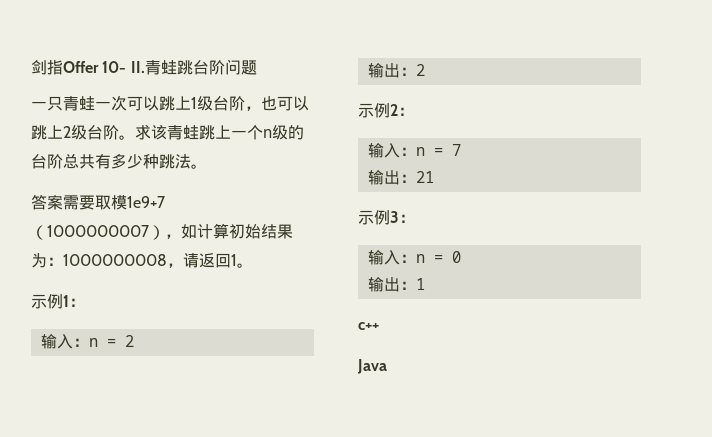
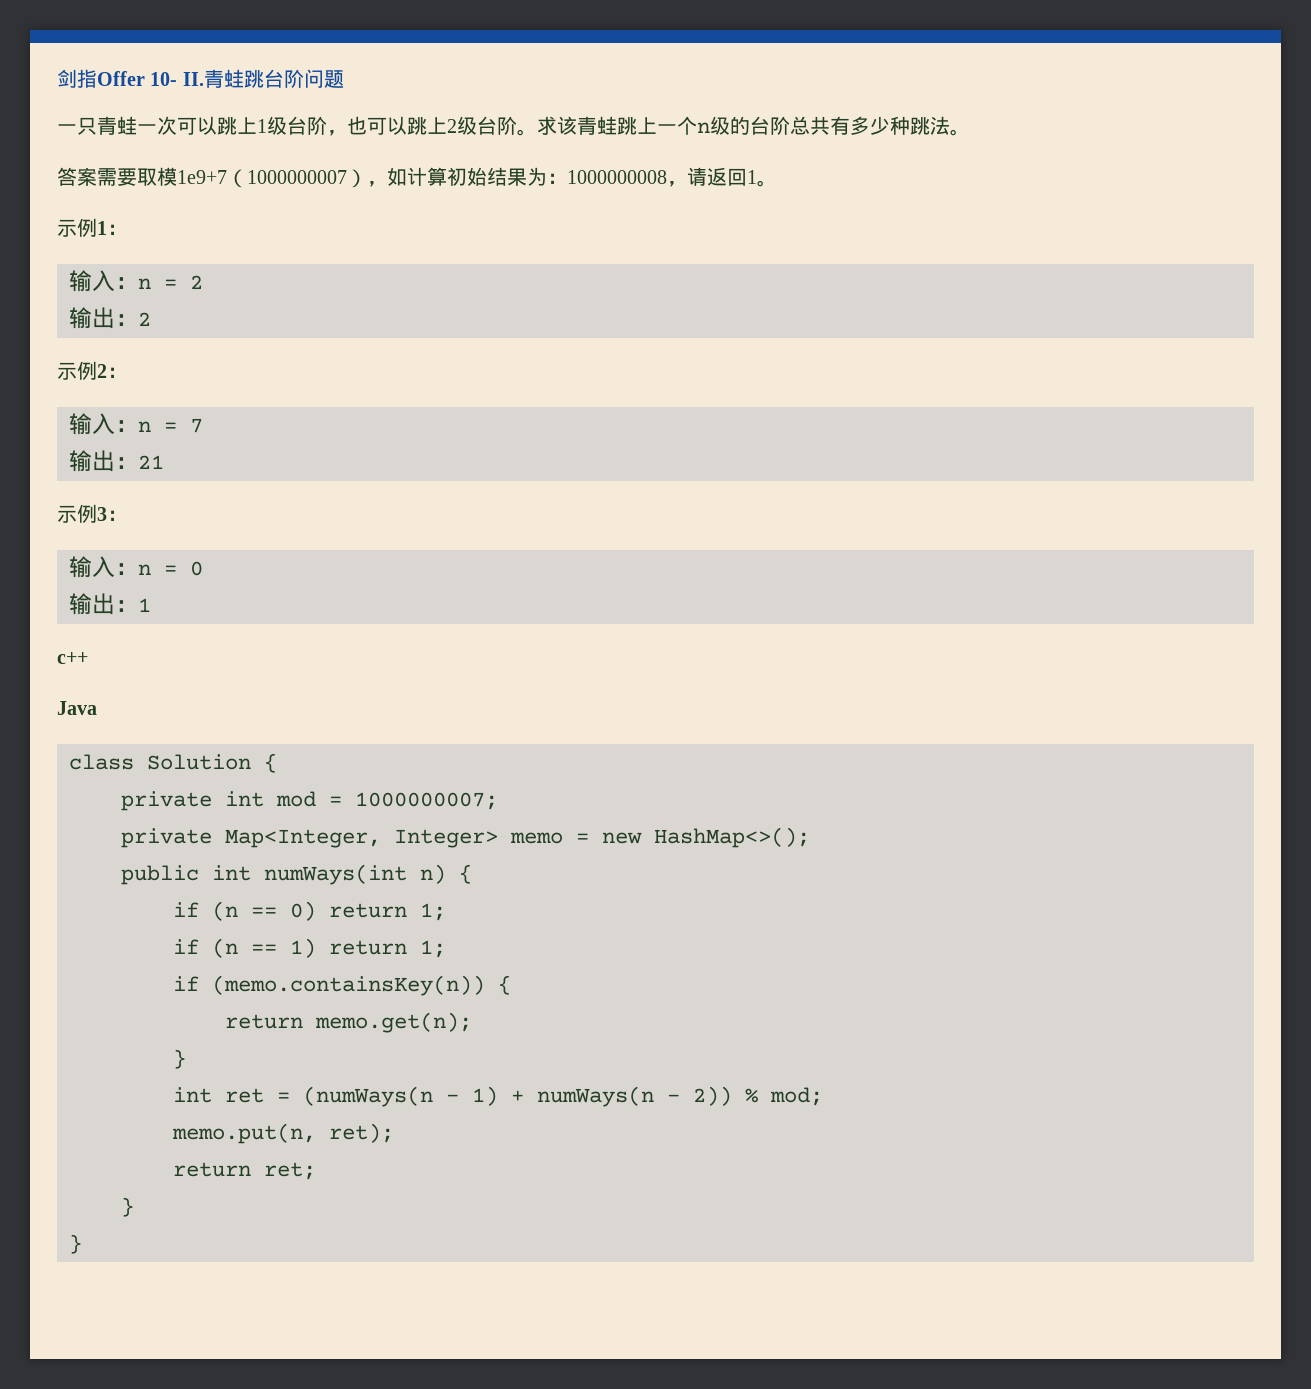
(387, 366) none -> [69,753,277,773] [121,791,498,811] [121,827,810,848] [121,864,472,885] [173,901,446,921] [173,938,446,958] [173,975,511,996] [225,1012,472,1033] [173,1049,186,1069] [173,1086,823,1107] [172,1123,394,1144] [173,1162,316,1180] [121,1197,134,1217] [69,1234,82,1254] // class Solution { // private int mod = 1000000007; // private Map<Integer, Integer> memo = new HashMap<>(); // public int numWays(int n) { // if (n == 0) return 1; // if (n == 1) return 1; // if (memo.containsKey(n)) { // return memo.get(n); // } // int ret = (numWays(n - 1) + numWays(n - 2)) % mod; // memo.put(n, ret); // return ret; // } // }

